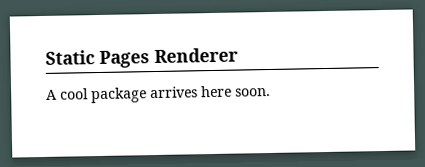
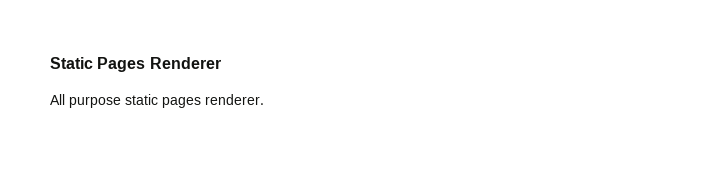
[46,85,271,104] A cool package arrives here soon. -> [50,94,264,108] All purpose static pages renderer.

